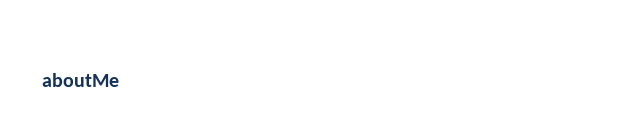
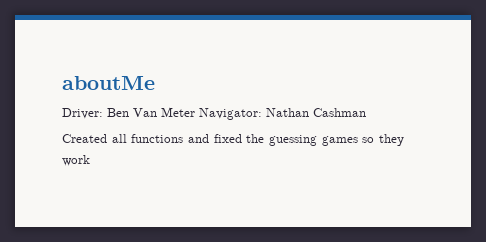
(119, 80) none -> [62,107,366,120] [62,134,404,146] [62,155,90,166] // Driver: Ben Van Meter Navigator: Nathan Cashman // Created all functions and fixed the guessing games so they work

